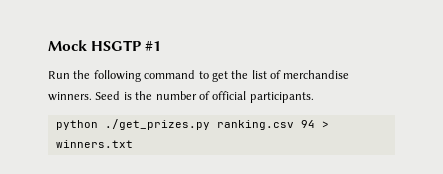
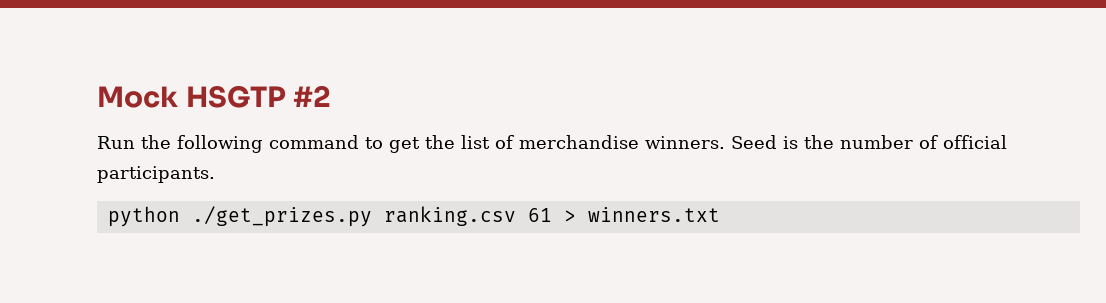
[145,41,162,51] #1 -> [293,85,332,107] #2
[300,120,315,128] 94 -> [527,208,552,222] 61

